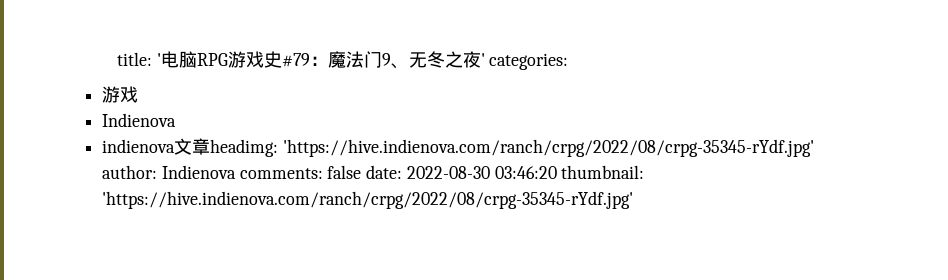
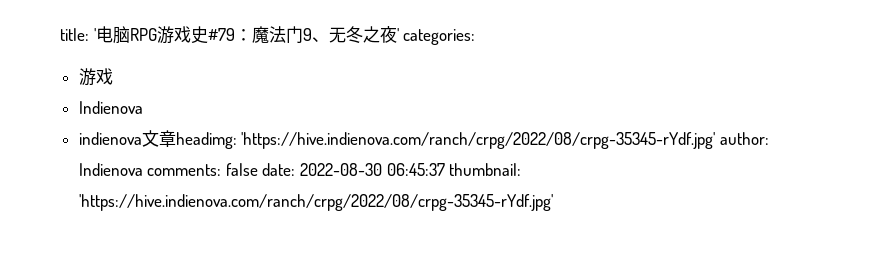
[494,166,557,179] 03:46:20 -> [386,163,445,176] 06:45:37

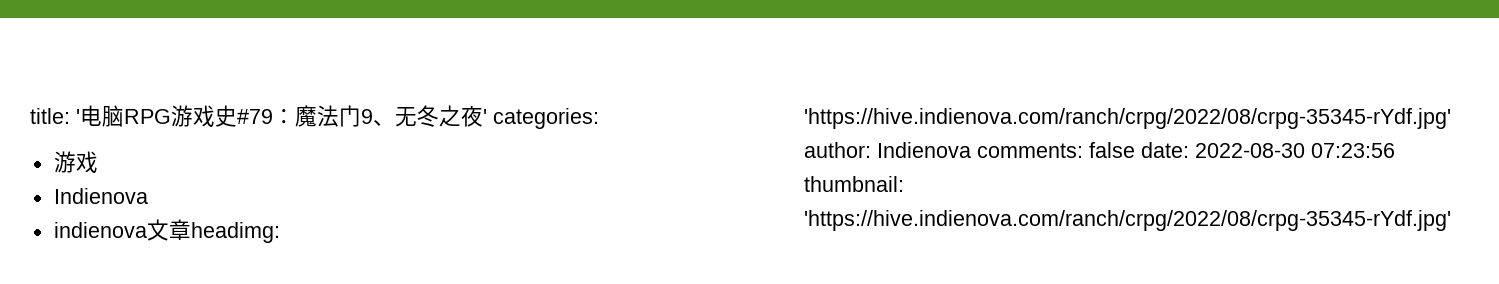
[386,163,445,176] 06:45:37 -> [1310,143,1395,158] 07:23:56

